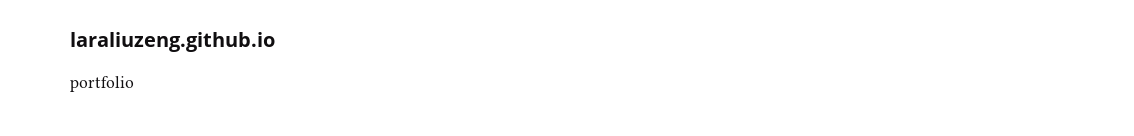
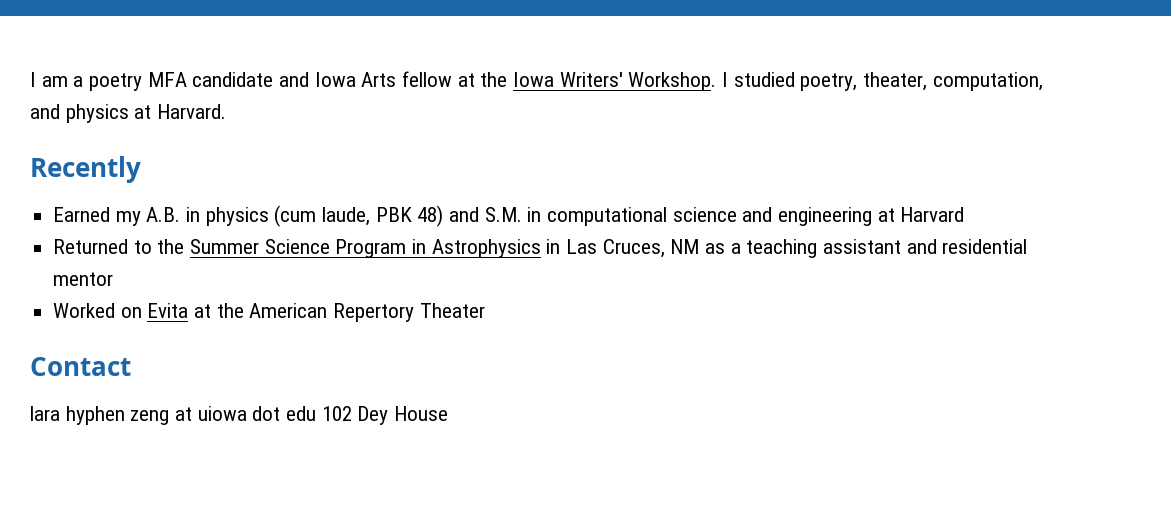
[70,32,275,52] [70,76,134,92] laraliuzeng.github.io // portfolio -> [30,71,1043,91] [30,104,227,123] [30,156,141,183] [53,205,965,227] [53,239,1028,258] [53,272,114,286] [53,303,485,322] [30,357,131,376] [30,406,449,425] I am a poetry MFA candidate and Iowa Arts fellow at the Iowa Writers' Workshop. I studied poetry, theater, computation, and physics at Harvard. // Recently // Earned my A.B. in physics (cum laude, PBK 48) and S.M. in computational science and engineering at Harvard // Returned to the Summer Science Program in Astrophysics in Las Cruces, NM as a teaching assistant and residential mentor // Worked on Evita at the American Repertory Theater // Contact // lara hyphen zeng at uiowa dot edu 102 Dey House

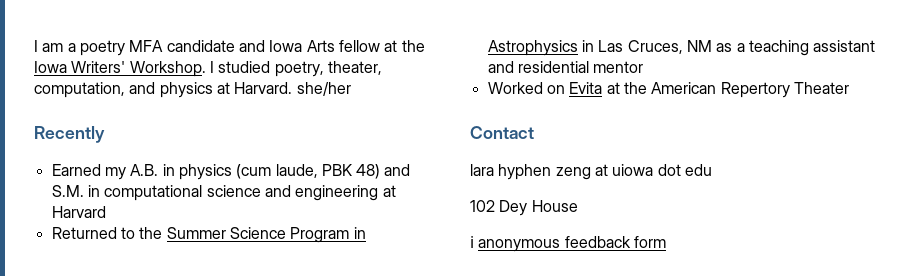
(227, 111) none -> [296,82,351,96] she/her
(317, 413) none -> (712, 170) //
(449, 413) none -> [470,236,666,252] // ℹ anonymous feedback form

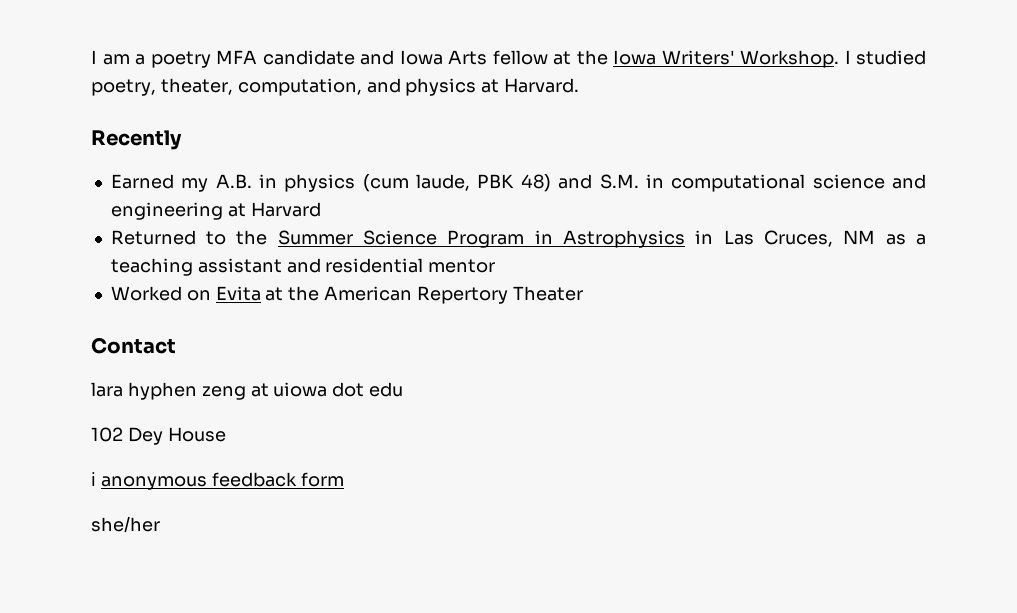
[296,82,351,96] she/her -> (580, 85) none
(666, 242) none -> [91,516,160,533] // she/her

